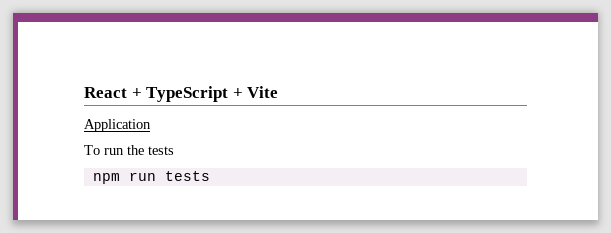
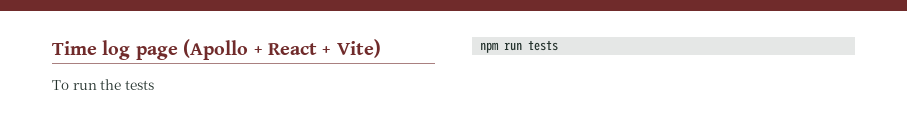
[84,86,279,102] [84,119,151,132] React + TypeScript + Vite // Application -> [52,39,381,60] Time log page (Apollo + React + Vite)

